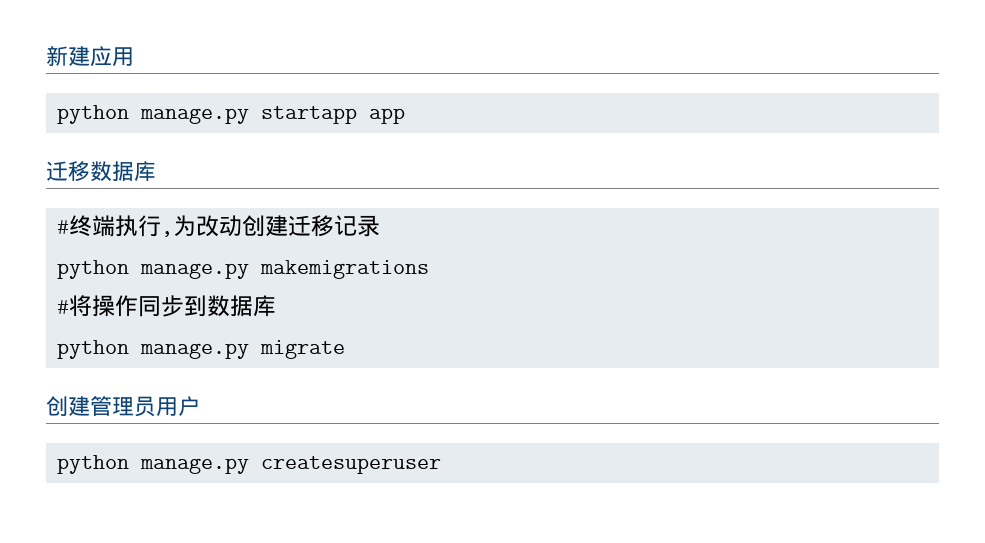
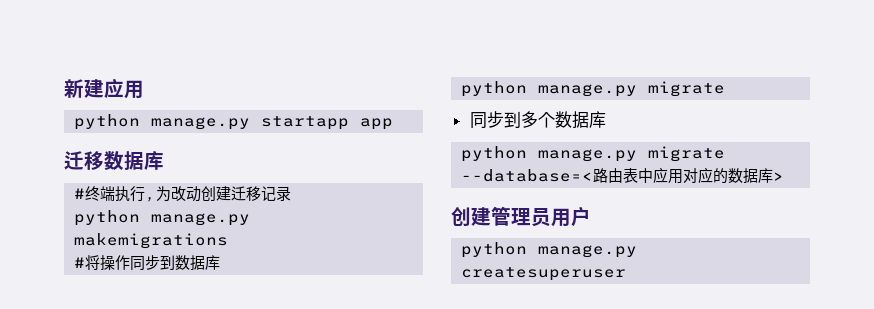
(346, 349) none -> [469,111,606,129] [461,146,726,162] [461,167,785,184] // 同步到多个数据库 // python manage.py migrate --database=<路由表中应用对应的数据库>

